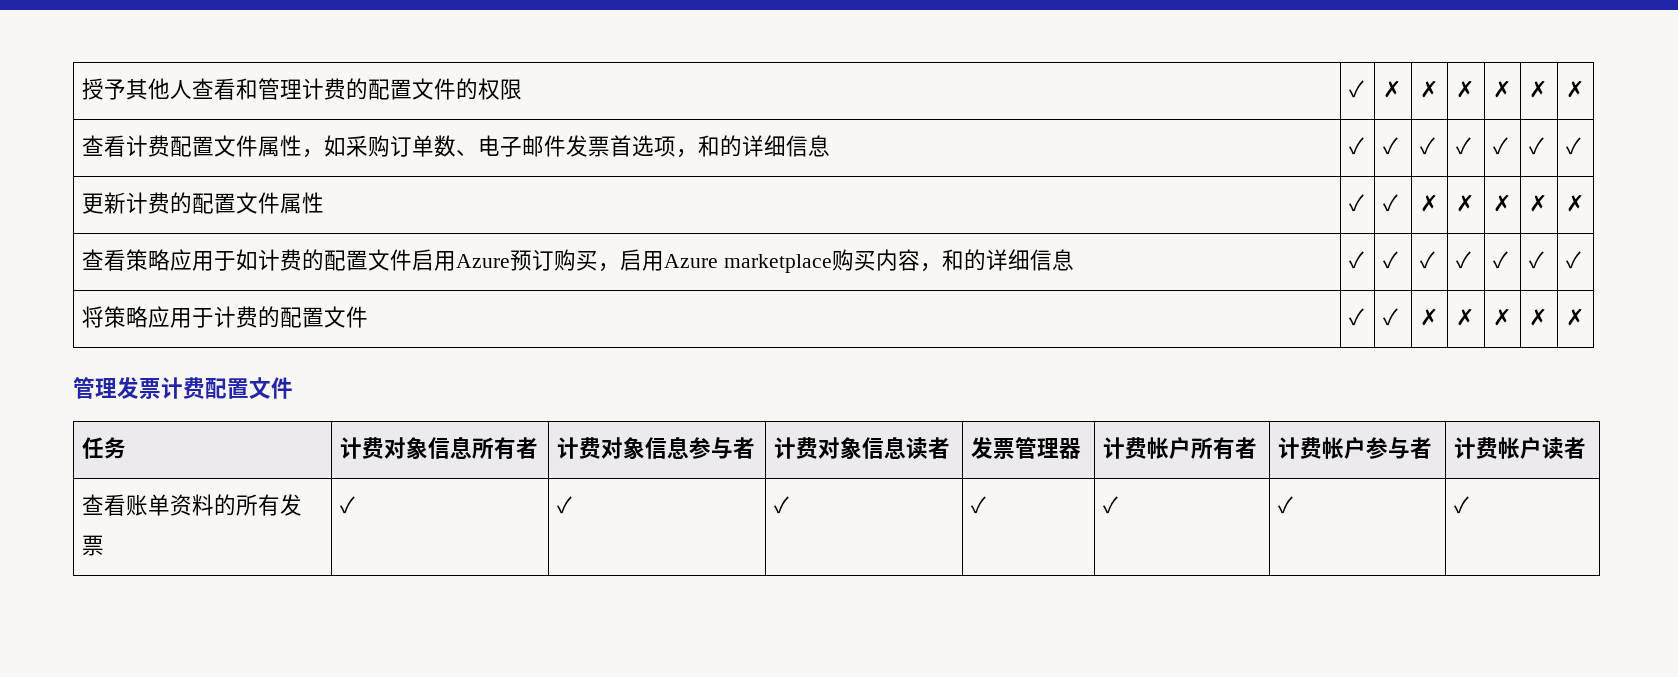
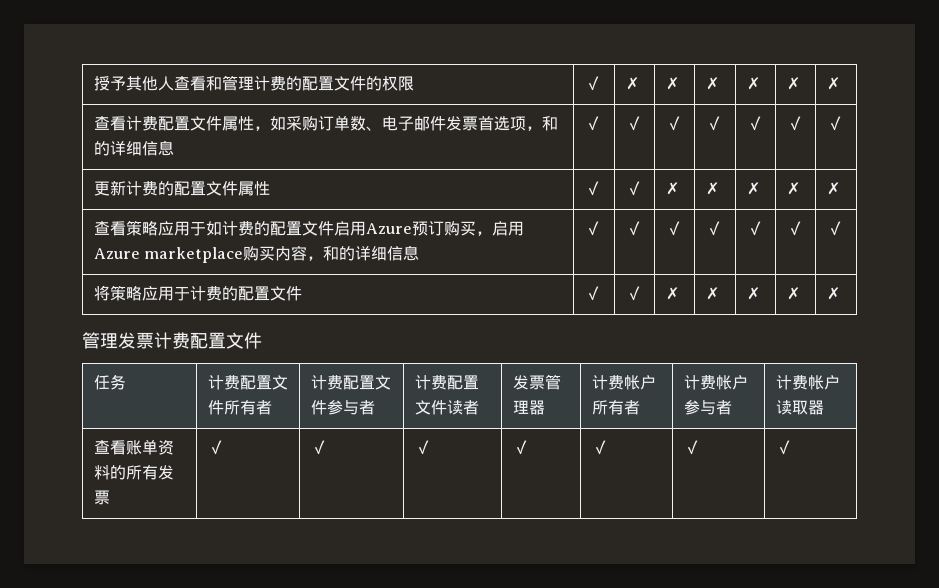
[383,436,538,459] [556,436,755,459] [773,436,906,459] 对象信息所有者 | 计费对象信息参与者 | 计费对象信息 -> [239,375,288,390] [207,400,272,415] [310,375,391,390] [310,400,375,415] [414,375,479,390] [414,400,447,415] 配置文件所有者 | 计费配置文件参与者 | 计费配置文件
[1563,437,1586,459] 者 -> [791,400,824,415] 取器

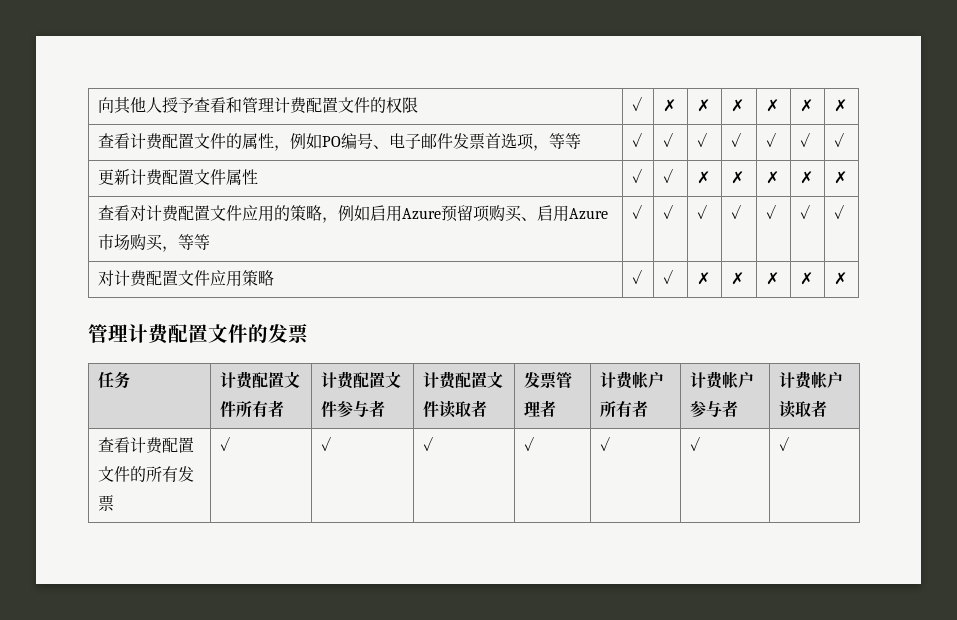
[93,76,174,91] 授予其他人 -> [98,97,195,114] 向其他人授予
[285,76,302,91] 的 -> (308, 105) none
[221,115,366,131] 属性，如采购订单数 -> [226,133,374,151] 的属性，例如PO编号
[541,116,558,131] [93,140,174,156] 和的详细信息 -> [549,133,582,149] 等等
[157,181,174,196] 的 -> (164, 177) none
[125,220,524,236] [93,245,419,263] [584,221,601,236] [625,221,642,236] [665,221,682,236] [705,221,722,236] [746,221,763,236] [786,221,803,236] [826,221,843,236] [93,285,302,301] 策略应用于如计费的配置文件启用Azure预订购买，启用Azure marketplace购买内容，和的详细信息 | ✓ | ✓ | ✓ | ✓ | ✓ | ✓ | ✓ // 将策略应用于计费的配置文件 -> [130,205,609,223] [98,234,211,252] [632,204,643,219] [663,204,674,219] [697,204,708,219] [731,204,742,219] [766,204,777,219] [800,204,811,219] [834,204,845,219] [98,270,275,287] 对计费配置文件应用的策略，例如启用Azure预留项购买、启用Azure市场购买，等等 | ✓ | ✓ | ✓ | ✓ | ✓ | ✓ | ✓ // 对计费配置文件应用策略
[118,332,262,349] 发票计费配置文件 -> [128,323,308,344] 计费配置文件的发票
(463, 407) none -> [455,401,472,417] 取
[528,400,545,415] 器 -> [540,400,557,417] 者
[807,400,824,415] [93,439,174,455] [93,465,110,480] 器 // 查看账单资料 -> [811,400,828,417] [98,437,195,454] [98,466,131,482] 者 // 查看计费配置文件

